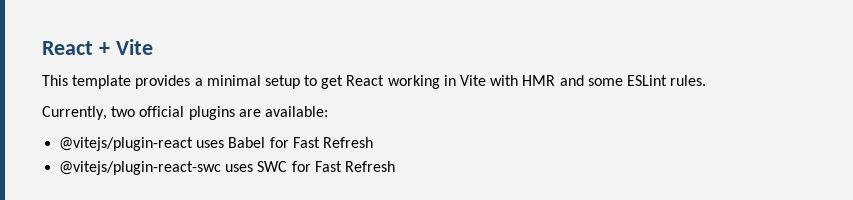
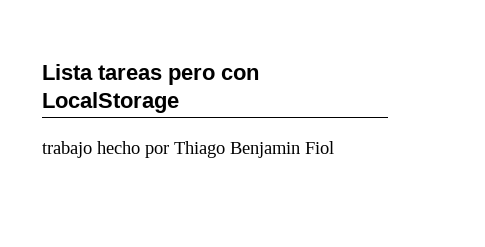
[42,39,153,55] [42,75,707,89] [42,106,328,120] [59,137,373,151] [59,161,395,175] React + Vite // This template provides a minimal setup to get React working in Vite with HMR and some ESLint rules. // Currently, two official plugins are available: // @vitejs/plugin-react uses Babel for Fast Refresh // @vitejs/plugin-react-swc uses SWC for Fast Refresh -> [42,64,259,85] [42,92,179,113] [42,141,334,158] Lista tareas pero con LocalStorage // trabajo hecho por Thiago Benjamin Fiol

